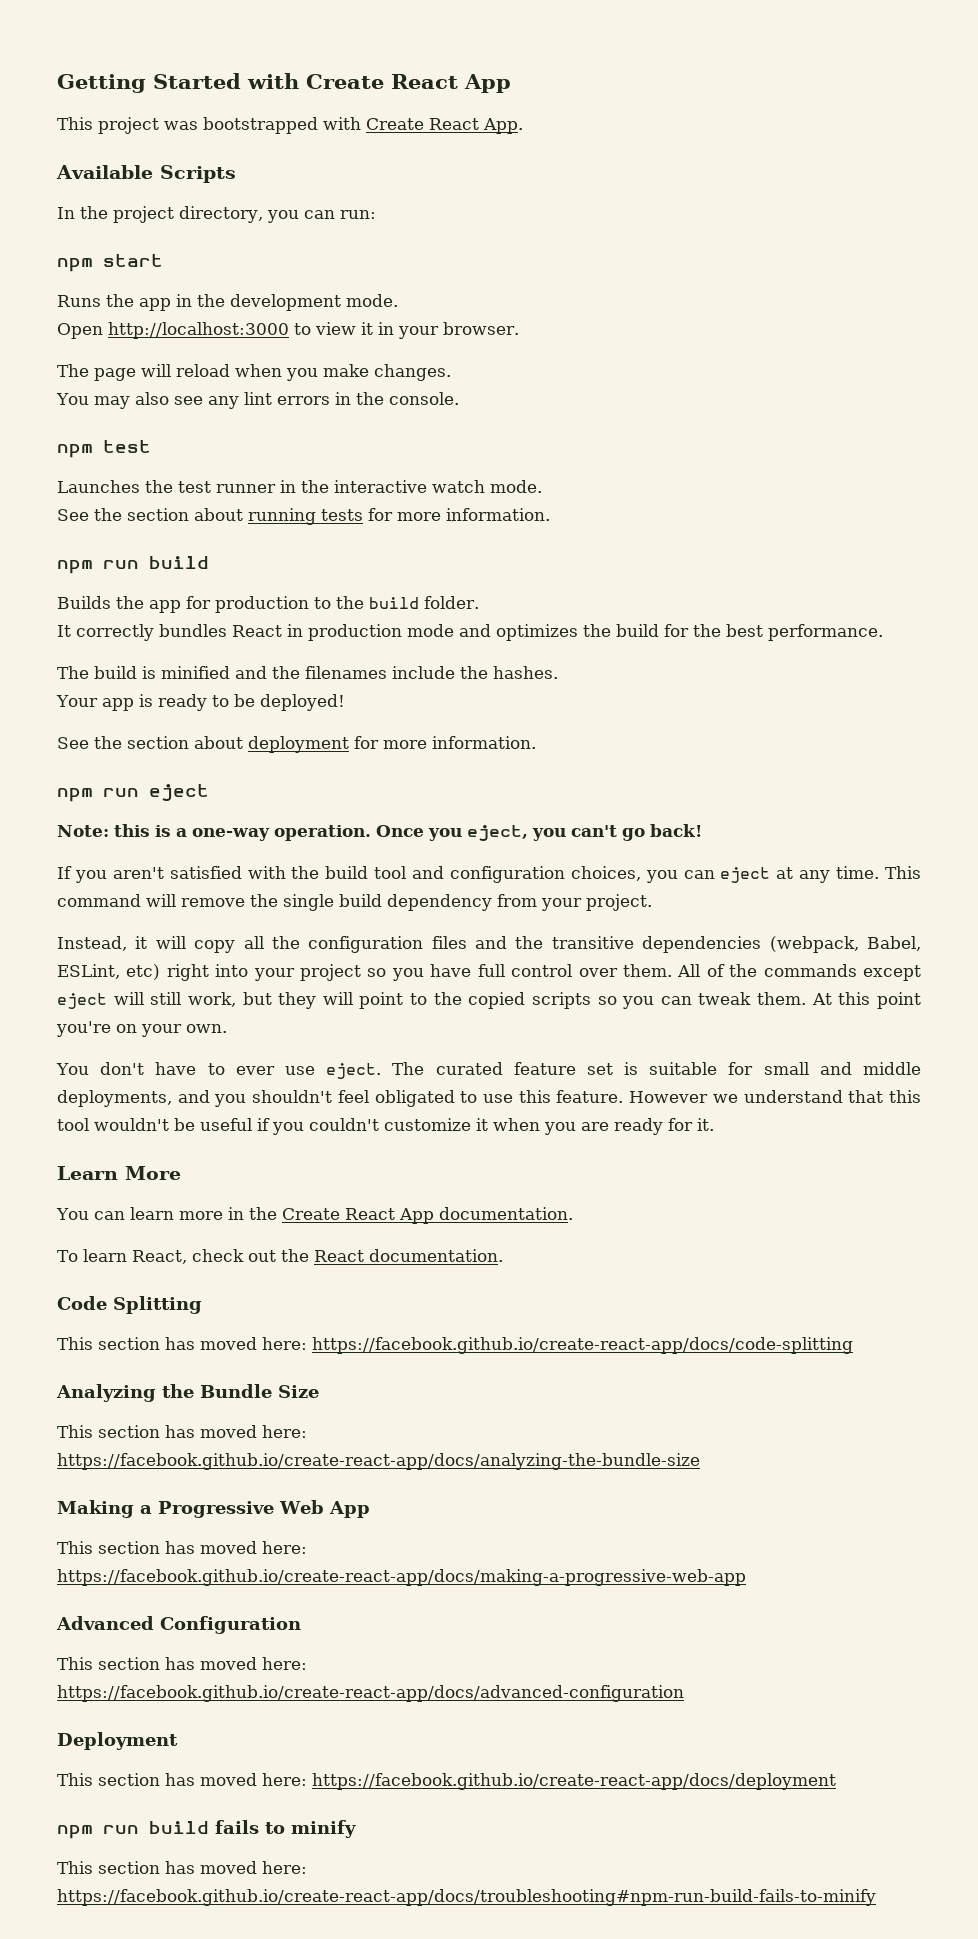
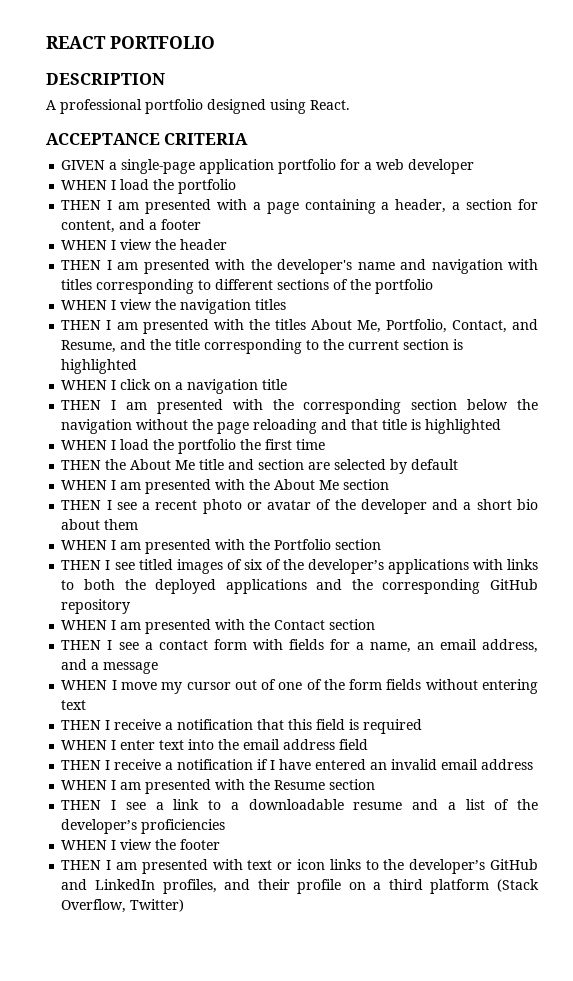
[57,73,511,93] [57,117,523,134] [56,165,236,183] [57,206,376,223] [57,254,163,272] [57,294,398,311] [57,322,519,339] [57,364,451,381] [56,392,459,409] [57,440,151,458] [57,480,542,493] [57,508,550,525] [57,556,209,574] [57,596,479,613] [57,624,883,641] [57,666,558,679] [56,694,345,711] [57,736,536,753] [57,784,209,802] [57,824,702,841] [57,866,921,883] [57,894,652,911] [57,936,921,953] [57,964,921,981] [57,992,922,1009] [56,1021,227,1037] [56,1062,921,1079] [57,1090,921,1107] [57,1118,714,1135] [57,1166,181,1180] [56,1207,573,1224] [57,1249,503,1264] [57,1296,202,1314] [57,1337,853,1354] [56,1384,319,1402] [57,1425,307,1438] [57,1453,700,1470] [57,1500,370,1518] [57,1541,307,1554] [57,1569,746,1586] [56,1616,301,1634] [57,1657,307,1670] [57,1685,684,1702] [57,1732,178,1750] [57,1773,836,1790] [57,1820,356,1839] [57,1861,307,1874] [57,1889,876,1906] Getting Started with Create React App // This project was bootstrapped with Create React App. // Available Scripts // In the project directory, you can run: // npm start // Runs the app in the development mode. // Open http://localhost:3000 to view it in your browser. // The page will reload when you make changes. // You may also see any lint errors in the console. // npm test // Launches the test runner in the interactive watch mode. // See the section about running tests for more information. // npm run build // Builds the app for production to the build folder. // It correctly bundles React in production mode and optimizes the build for the best performance. // The build is minified and the filenames include the hashes. // Your app is ready to be deployed! // See the section about deployment for more information. // npm run eject // Note: this is a one-way operation. Once you eject, you can't go back! // If you aren't satisfied with the build tool and configuration choices, you can eject at any time. This command will remove the single build dependency from your project. // Instead, it will copy all the configuration files and the transitive dependencies (webpack, Babel, ESLint, etc) right into your project so you have full control over them. All of the commands except eject will still work, but they will point to the copied scripts so you can tweak them. At this point you're on your own. // You don't have to ever use eject. The curated feature set is suitable for small and middle deployments, and you shouldn't feel obligated to use this feature. However we understand that this tool wouldn't be useful if you couldn't customize it when you are ready for it. // Learn More // You can learn more in the Create React App documentation. // To learn React, check out the React documentation. // Code Splitting // This section has moved here: https://facebook.github.io/create-react-app/docs/code-splitting // Analyzing the Bundle Size // This section has moved here: https://facebook.github.io/create-react-app/docs/analyzing-the-bundle-size // Making a Progressive Web App // This section has moved here: https://facebook.github.io/create-react-app/docs/making-a-progressive-web-app // Advanced Configuration // This section has moved here: https://facebook.github.io/create-react-app/docs/advanced-configuration // Deployment // This section has moved here: https://facebook.github.io/create-react-app/docs/deployment // npm run build fails to minify // This section has moved here: https://facebook.github.io/create-react-app/docs/troubleshooting#npm-run-build-fails-to-minify -> [46,36,215,49] [46,73,165,85] [46,99,350,114] [46,133,249,145] [61,159,475,174] [61,179,237,194] [61,199,538,214] [61,219,202,233] [61,239,228,250] [61,259,538,274] [61,279,434,294] [61,299,287,314] [61,319,538,334] [61,339,464,354] [61,359,138,374] [61,379,288,394] [61,399,538,414] [61,419,502,434] [61,439,326,454] [61,459,459,474] [61,479,390,494] [61,499,539,514] [61,519,139,530] [61,539,382,554] [61,559,539,574] [61,579,538,594] [61,599,131,614] [61,619,376,634] [61,639,539,653] [61,659,159,674] [61,679,539,694] [61,700,87,710] [61,719,423,734] [61,739,369,750] [61,759,534,770] [61,779,376,794] [61,799,538,810] [61,819,226,834] [61,839,221,850] [61,859,539,874] [61,879,539,894] [61,899,185,913] REACT PORTFOLIO // DESCRIPTION // A professional portfolio designed using React. // ACCEPTANCE CRITERIA // GIVEN a single-page application portfolio for a web developer // WHEN I load the portfolio // THEN I am presented with a page containing a header, a section for content, and a footer // WHEN I view the header // THEN I am presented with the developer's name and navigation with titles corresponding to different sections of the portfolio // WHEN I view the navigation titles // THEN I am presented with the titles About Me, Portfolio, Contact, and Resume, and the title corresponding to the current section is highlighted // WHEN I click on a navigation title // THEN I am presented with the corresponding section below the navigation without the page reloading and that title is highlighted // WHEN I load the portfolio the first time // THEN the About Me title and section are selected by default // WHEN I am presented with the About Me section // THEN I see a recent photo or avatar of the developer and a short bio about them // WHEN I am presented with the Portfolio section // THEN I see titled images of six of the developer’s applications with links to both the deployed applications and the corresponding GitHub repository // WHEN I am presented with the Contact section // THEN I see a contact form with fields for a name, an email address, and a message // WHEN I move my cursor out of one of the form fields without entering text // THEN I receive a notification that this field is required // WHEN I enter text into the email address field // THEN I receive a notification if I have entered an invalid email address // WHEN I am presented with the Resume section // THEN I see a link to a downloadable resume and a list of the developer’s proficiencies // WHEN I view the footer // THEN I am presented with text or icon links to the developer’s GitHub and LinkedIn profiles, and their profile on a third platform (Stack Overflow, Twitter)

